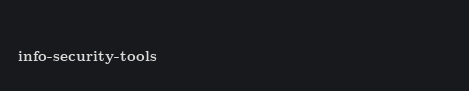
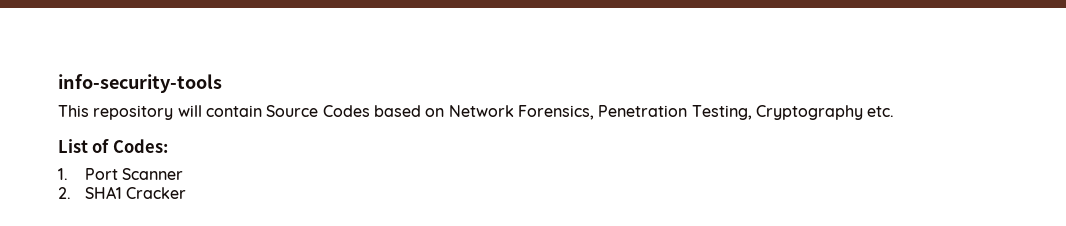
(157, 57) none -> [58,105,895,120] [58,139,168,153] [58,168,184,180] [58,186,187,199] // This repository will contain Source Codes based on Network Forensics, Penetration Testing, Cryptography etc. // List of Codes: // 1. Port Scanner // 2. SHA1 Cracker

